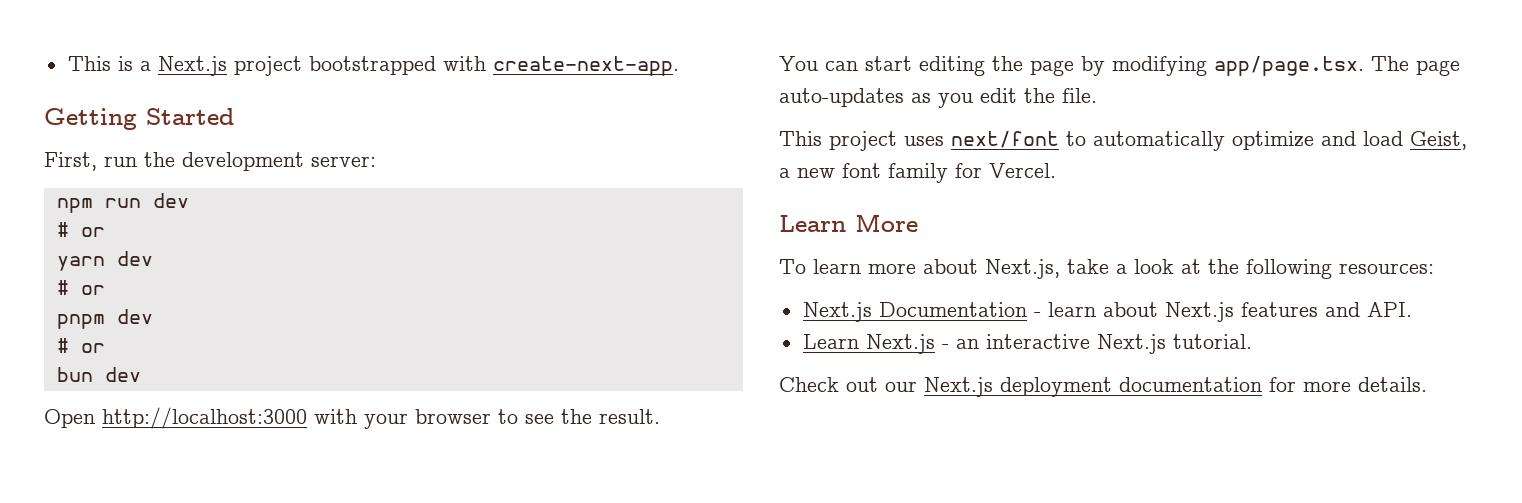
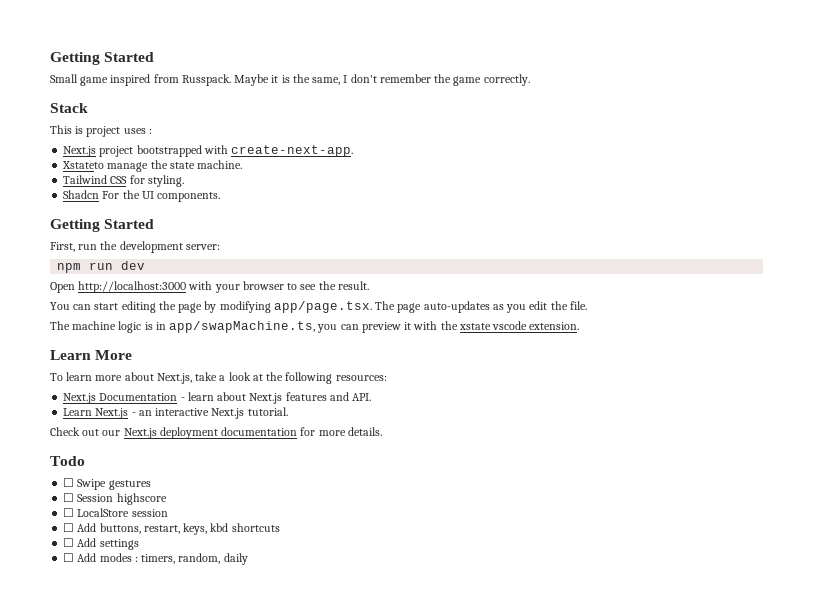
[67,56,151,71] This is a -> [50,52,155,65] [50,74,530,86] [50,103,88,113] [50,125,152,137] Getting Started // Small game inspired from Russpack. Maybe it is the same, I don't remember the game correctly. // Stack // This is project uses : //
(679, 66) none -> [62,160,243,172] [63,175,184,187] [63,190,221,202] // Xstateto manage the state machine. // Tailwind CSS for styling. // Shadcn For the UI components.
[56,222,105,237] [56,251,153,271] [56,280,105,295] [56,309,153,329] [56,338,105,353] [56,367,141,382] // # or // yarn dev // # or // pnpm dev // # or // bun dev -> (146, 265) none
[779,131,1467,151] [779,163,1056,183] This project uses next/font to automatically optimize and load Geist, a new font family for Vercel. -> [50,321,580,333] The machine logic is in app/swapMachine.ts, you can preview it with the xstate vscode extension.
(1427, 384) none -> [50,456,85,466] [63,478,151,490] [63,493,167,505] [63,508,168,517] [63,523,280,535] [63,538,139,550] [63,553,248,565] // Todo // ☐ Swipe gestures // ☐ Session highscore // ☐ LocalStore session // ☐ Add buttons, restart, keys, kbd shortcuts // ☐ Add settings // ☐ Add modes : timers, random, daily

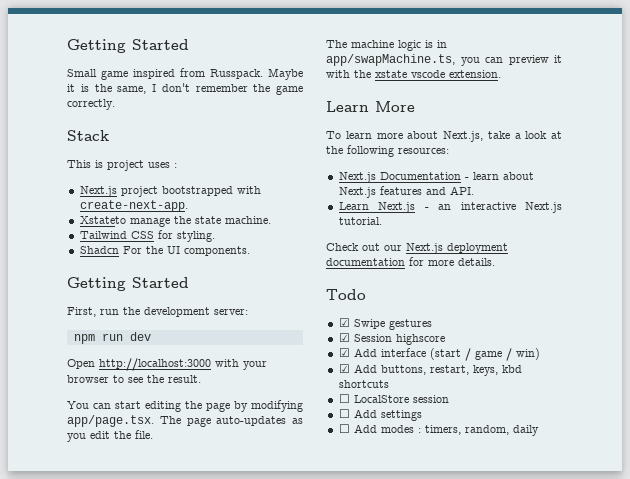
[63,478,75,487] ☐ -> [338,318,350,327] ☑
[63,493,75,502] ☐ -> [338,333,350,342] ☑
[63,508,168,517] [63,523,75,532] ☐ LocalStore session // ☐ -> [338,348,540,361] [338,364,350,373] ☑ Add interface (start / game / win) // ☑
(280, 527) none -> [338,394,449,403] // ☐ LocalStore session

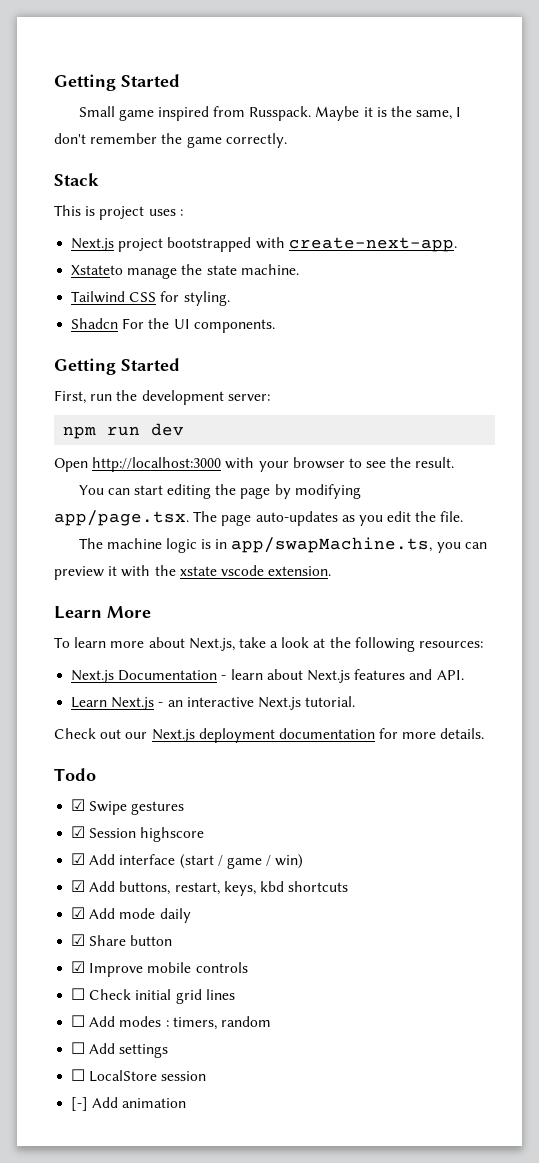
[338,394,449,403] [338,409,422,421] [338,424,539,436] ☐ LocalStore session // ☐ Add settings // ☐ Add modes : timers, random, daily -> [71,907,191,923] [71,934,173,946] [71,961,248,977] [71,988,235,1004] [71,1015,271,1030] [71,1042,169,1058] [71,1069,207,1082] [71,1097,187,1111] ☑ Add mode daily // ☑ Share button // ☑ Improve mobile controls // ☐ Check initial grid lines // ☐ Add modes : timers, random // ☐ Add settings // ☐ LocalStore session // [-] Add animation

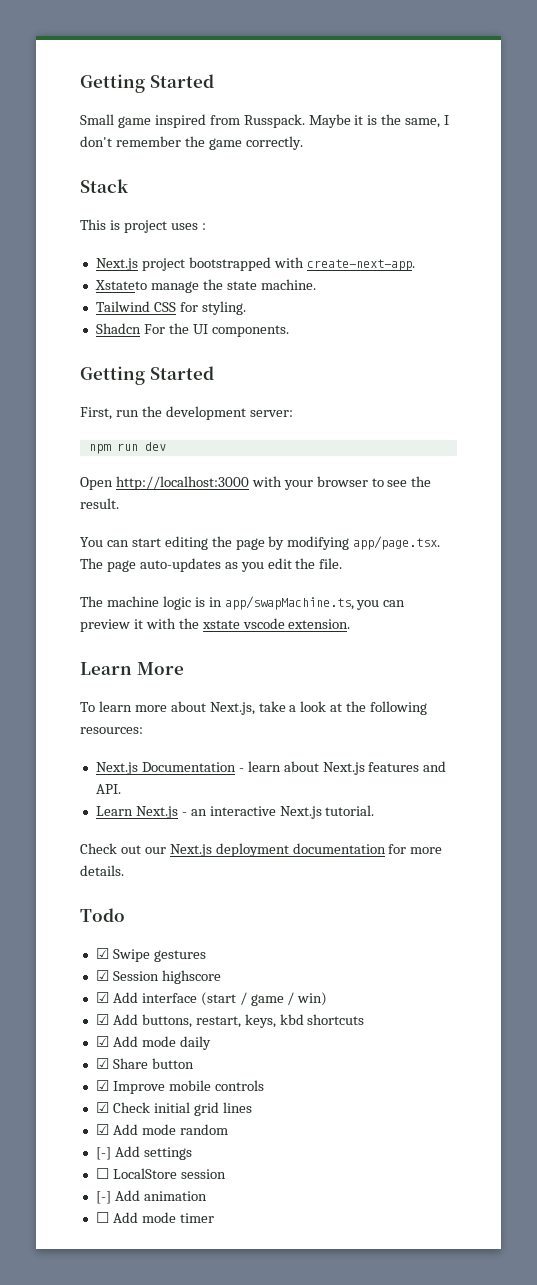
[71,988,86,1000] ☐ -> [95,1102,109,1113] ☑
[71,1015,217,1030] ☐ Add modes : timers, -> [95,1124,176,1135] ☑ Add mode
[71,1042,86,1054] ☐ -> [95,1147,111,1160] [-]
(187, 1103) none -> [95,1212,214,1223] // ☐ Add mode timer

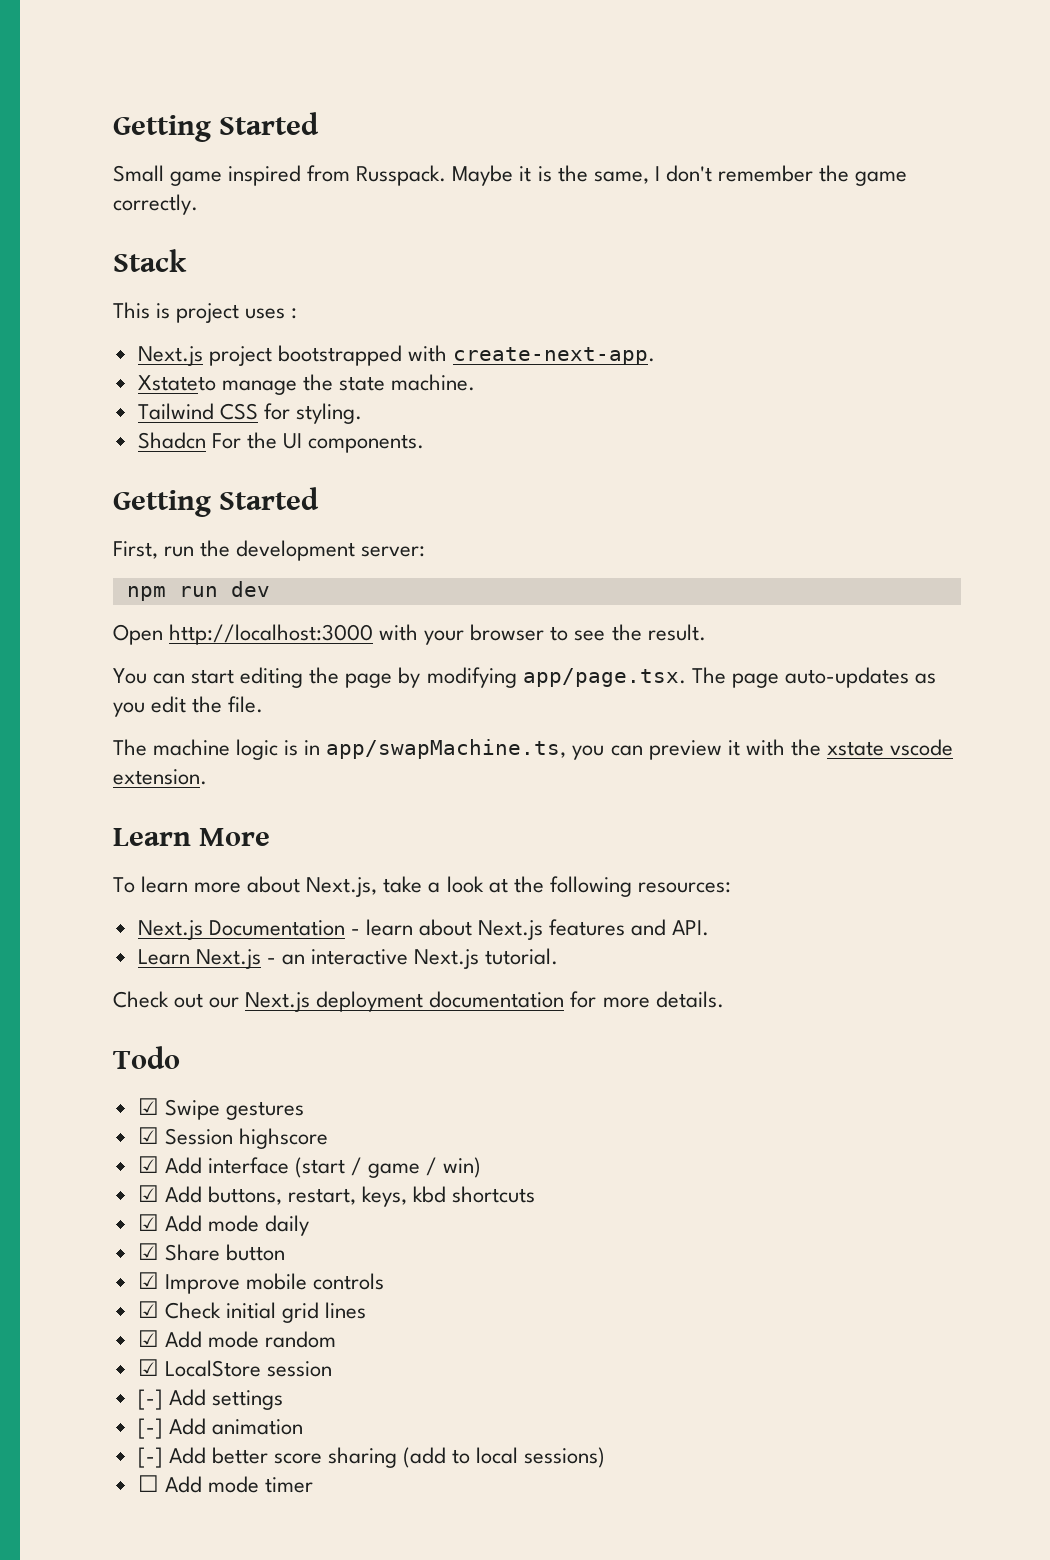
[95,1146,192,1160] [95,1168,109,1179] [-] Add settings // ☐ -> [137,1359,159,1376] ☑
(226, 1174) none -> [137,1389,283,1410] // [-] Add settings
(207, 1196) none -> [137,1447,606,1468] // [-] Add better score sharing (add to local sessions)

